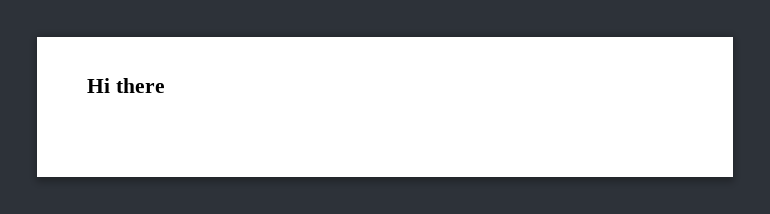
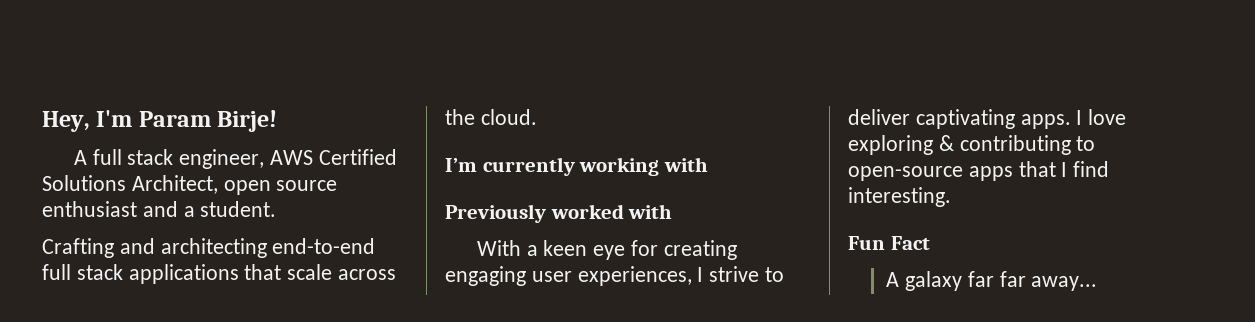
[87,78,165,93] Hi there -> [42,110,278,132] [73,149,397,169] [42,175,338,195] [42,201,277,217] [42,238,376,258] [42,264,397,284] [445,109,537,125] [445,157,708,176] [445,204,673,223] [476,240,737,260] [445,266,785,286] [848,109,1127,129] [848,135,1096,155] [848,161,1110,181] [848,187,951,207] [848,236,930,250] [886,271,1098,291] Hey, I'm Param Birje! // A full stack engineer, AWS Certified Solutions Architect, open source enthusiast and a student. // Crafting and architecting end-to-end full stack applications that scale across the cloud. // I’m currently working with // Previously worked with // With a keen eye for creating engaging user experiences, I strive to deliver captivating apps. I love exploring & contributing to open-source apps that I find interesting. // Fun Fact // A galaxy far far away...

